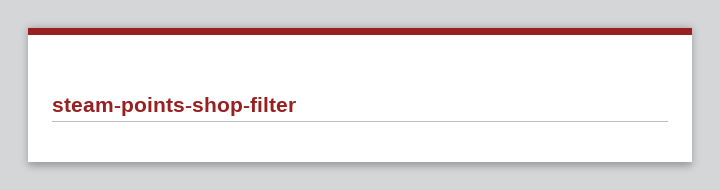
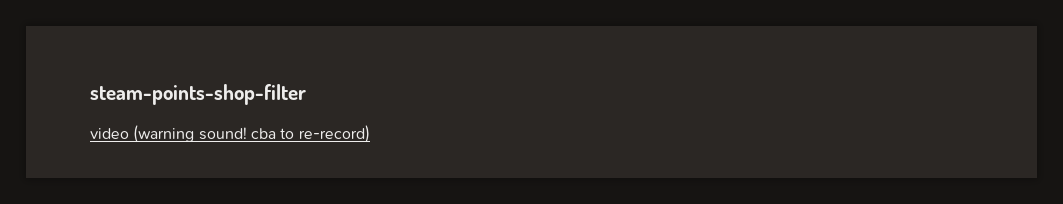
(296, 106) none -> [90,125,370,143] // video (warning sound! cba to re-record)

